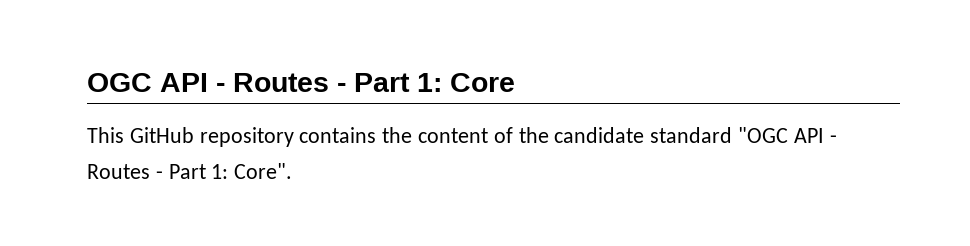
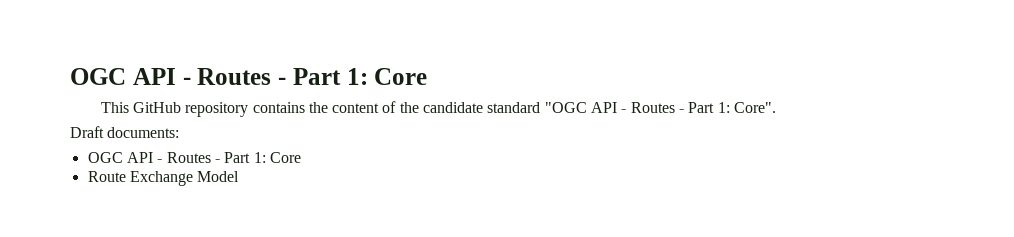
(293, 171) none -> [70,126,180,138] [87,152,301,163] [87,171,240,186] // Draft documents: // OGC API - Routes - Part 1: Core // Route Exchange Model

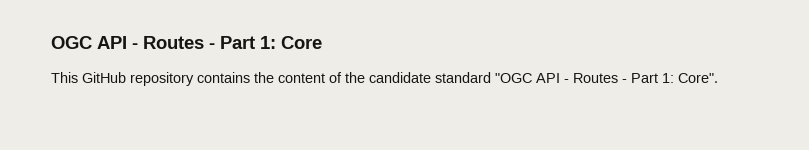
[70,126,180,138] [87,152,301,163] [87,171,240,186] // Draft documents: // OGC API - Routes - Part 1: Core // Route Exchange Model -> (718, 78) none

